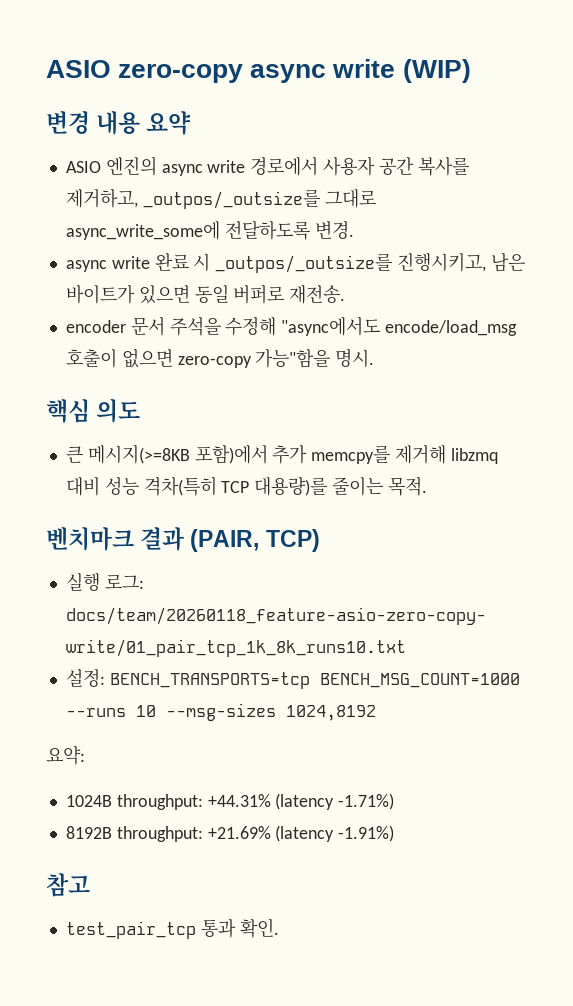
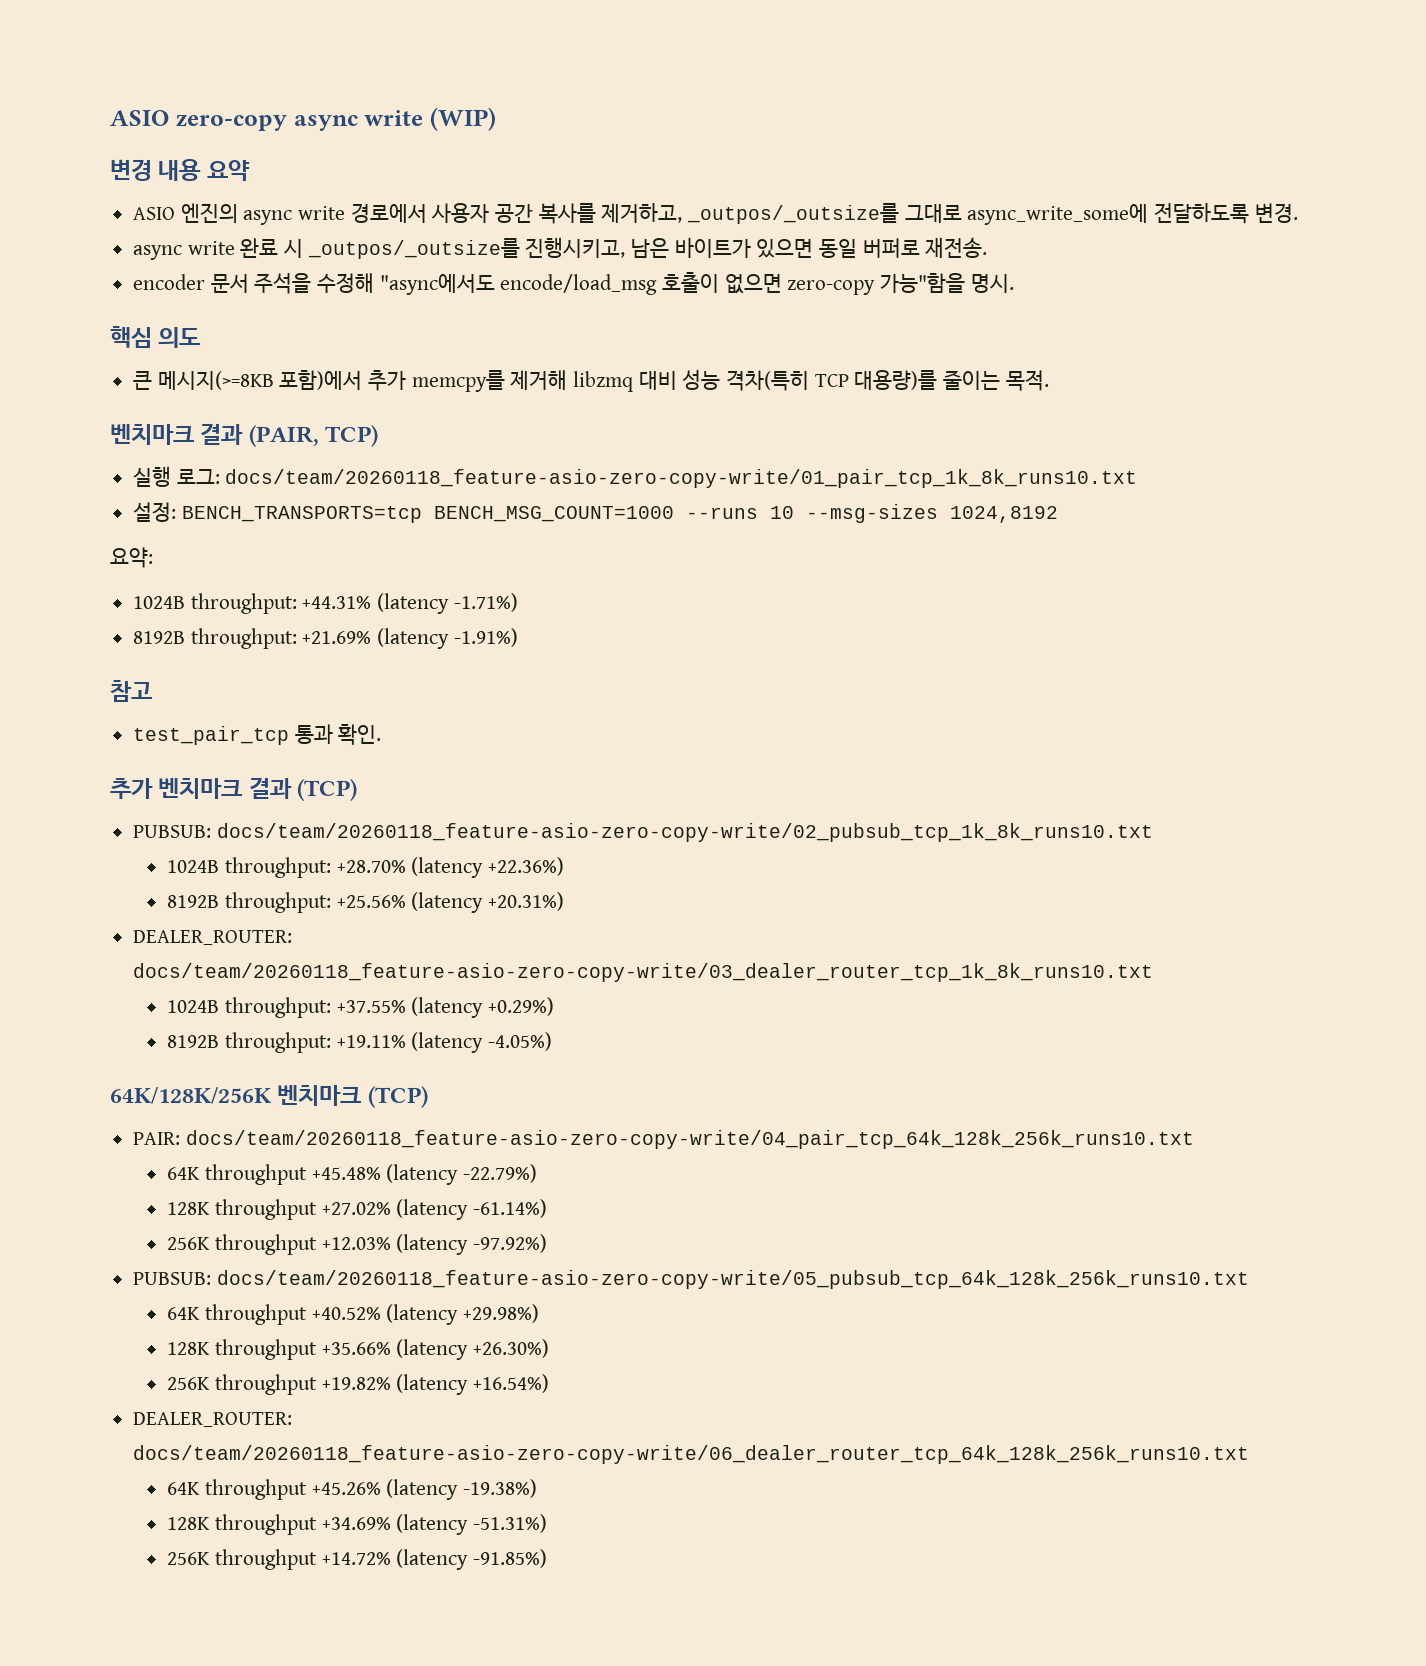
(279, 928) none -> [110,777,358,801] [133,823,1153,842] [167,857,564,878] [167,892,564,913] [133,930,293,945] [133,963,1154,982] [167,997,554,1018] [167,1032,552,1053] [110,1085,428,1108] [133,1130,1194,1149] [167,1164,537,1185] [167,1199,547,1220] [167,1234,547,1255] [133,1270,1249,1289] [167,1304,539,1325] [167,1339,549,1360] [167,1374,549,1395] [133,1412,293,1427] [133,1445,1250,1464] [167,1479,537,1500] [167,1514,547,1535] [167,1549,547,1570] // 추가 벤치마크 결과 (TCP) // PUBSUB: docs/team/20260118_feature-asio-zero-copy-write/02_pubsub_tcp_1k_8k_runs10.txt // 1024B throughput: +28.70% (latency +22.36%) // 8192B throughput: +25.56% (latency +20.31%) // DEALER_ROUTER: docs/team/20260118_feature-asio-zero-copy-write/03_dealer_router_tcp_1k_8k_runs10.txt // 1024B throughput: +37.55% (latency +0.29%) // 8192B throughput: +19.11% (latency -4.05%) // 64K/128K/256K 벤치마크 (TCP) // PAIR: docs/team/20260118_feature-asio-zero-copy-write/04_pair_tcp_64k_128k_256k_runs10.txt // 64K throughput +45.48% (latency -22.79%) // 128K throughput +27.02% (latency -61.14%) // 256K throughput +12.03% (latency -97.92%) // PUBSUB: docs/team/20260118_feature-asio-zero-copy-write/05_pubsub_tcp_64k_128k_256k_runs10.txt // 64K throughput +40.52% (latency +29.98%) // 128K throughput +35.66% (latency +26.30%) // 256K throughput +19.82% (latency +16.54%) // DEALER_ROUTER: docs/team/20260118_feature-asio-zero-copy-write/06_dealer_router_tcp_64k_128k_256k_runs10.txt // 64K throughput +45.26% (latency -19.38%) // 128K throughput +34.69% (latency -51.31%) // 256K throughput +14.72% (latency -91.85%)

